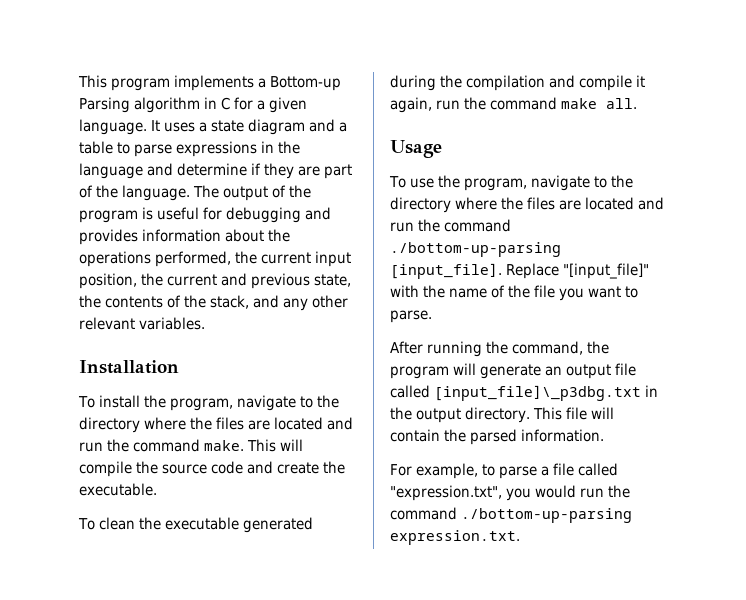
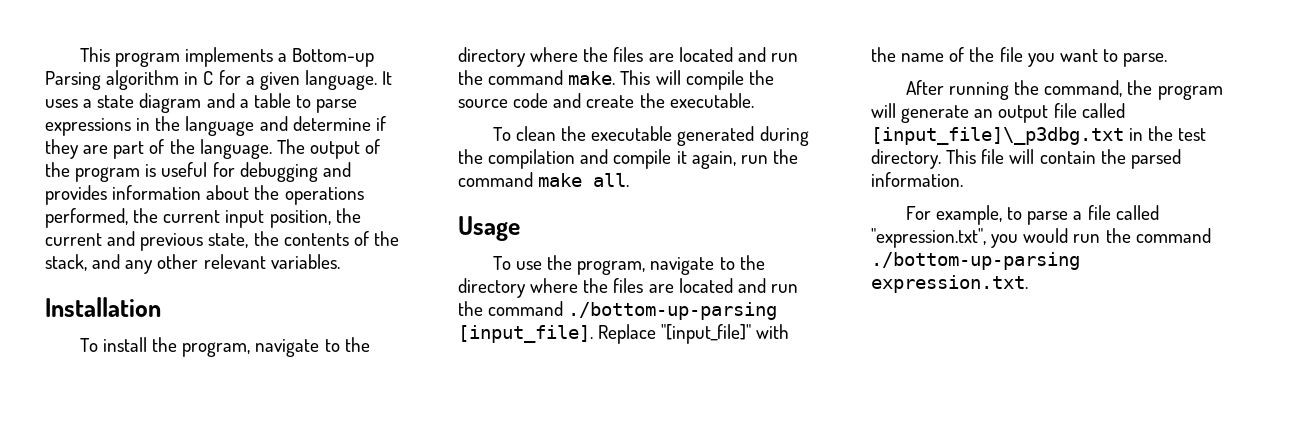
[416,408,461,423] output -> [1178,128,1207,141] test

